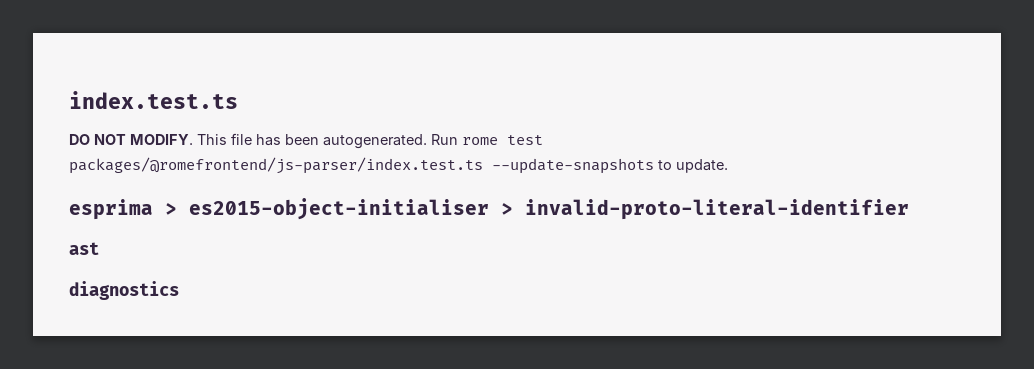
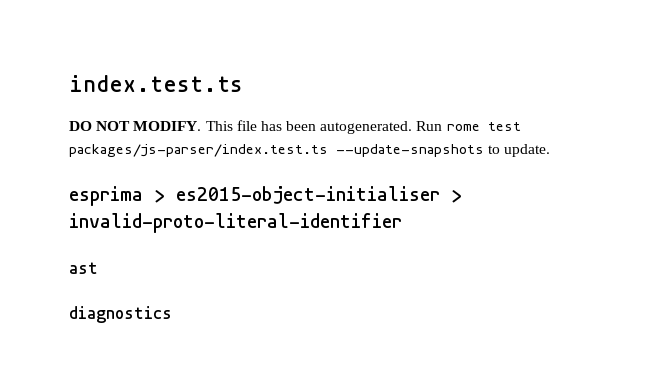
[69,157,483,174] packages/@romefrontend/js-parser/index.test.ts -> [69,144,328,157] packages/js-parser/index.test.ts

